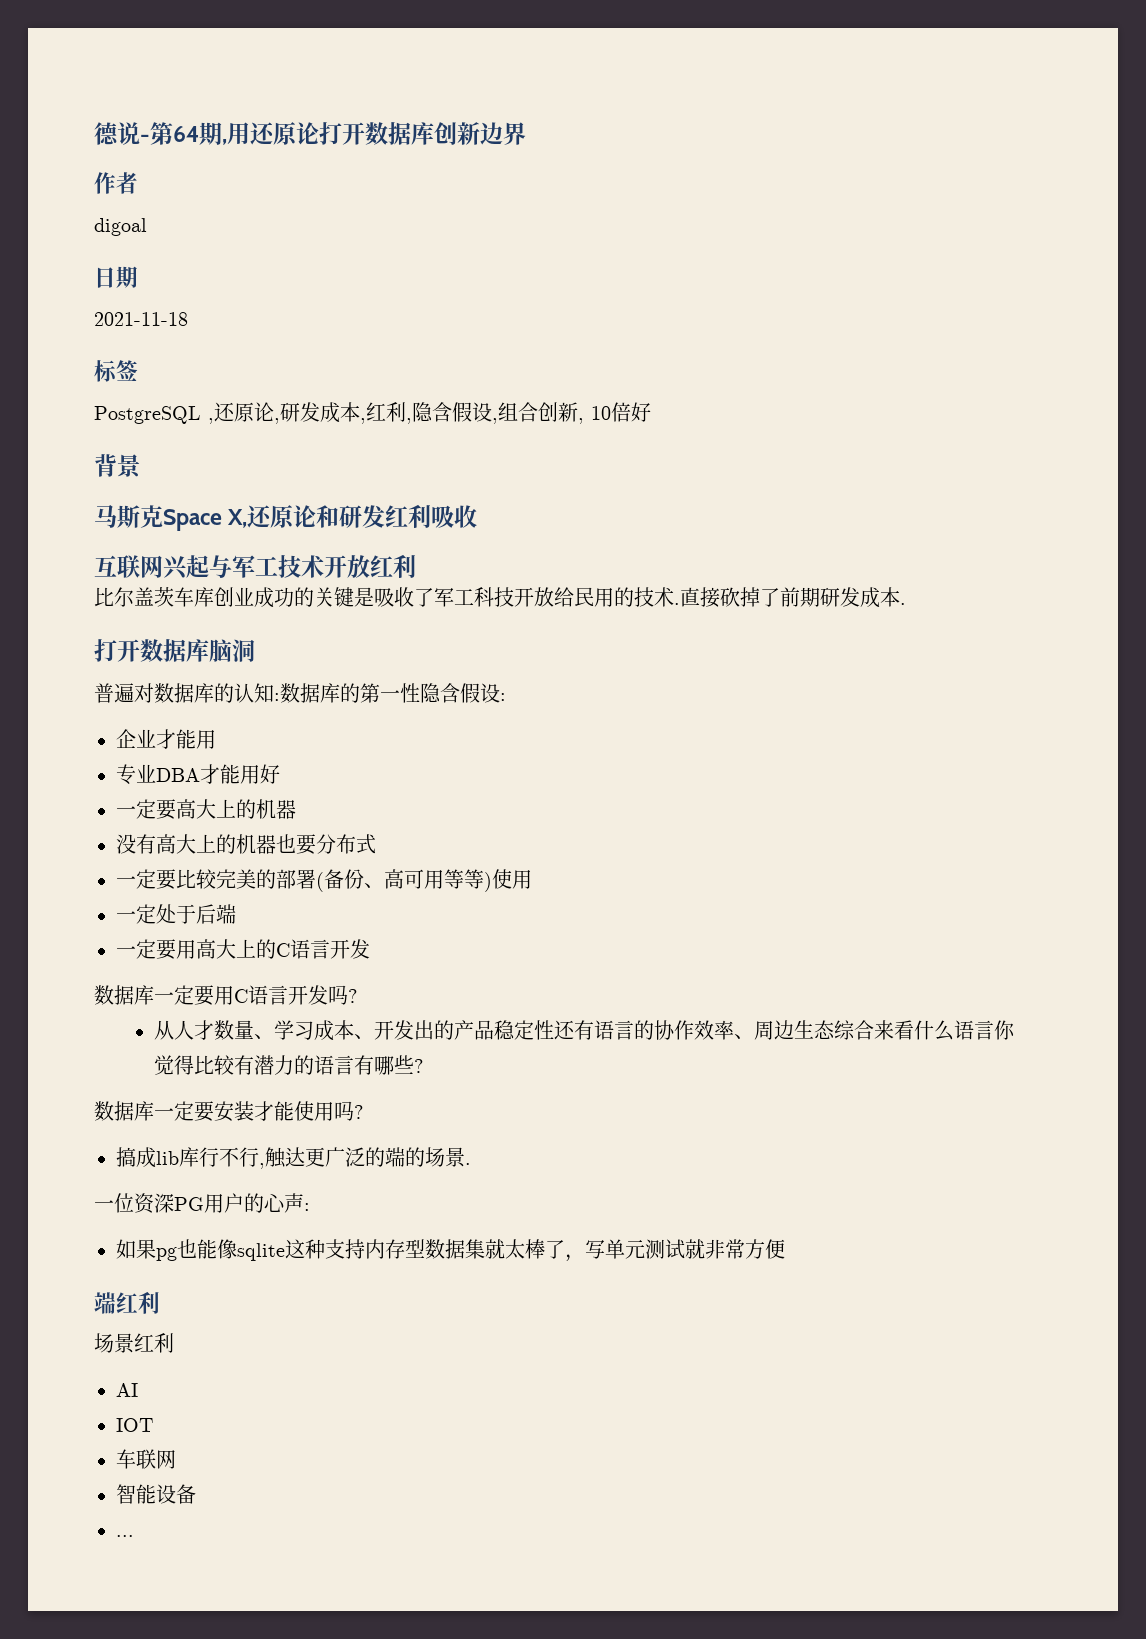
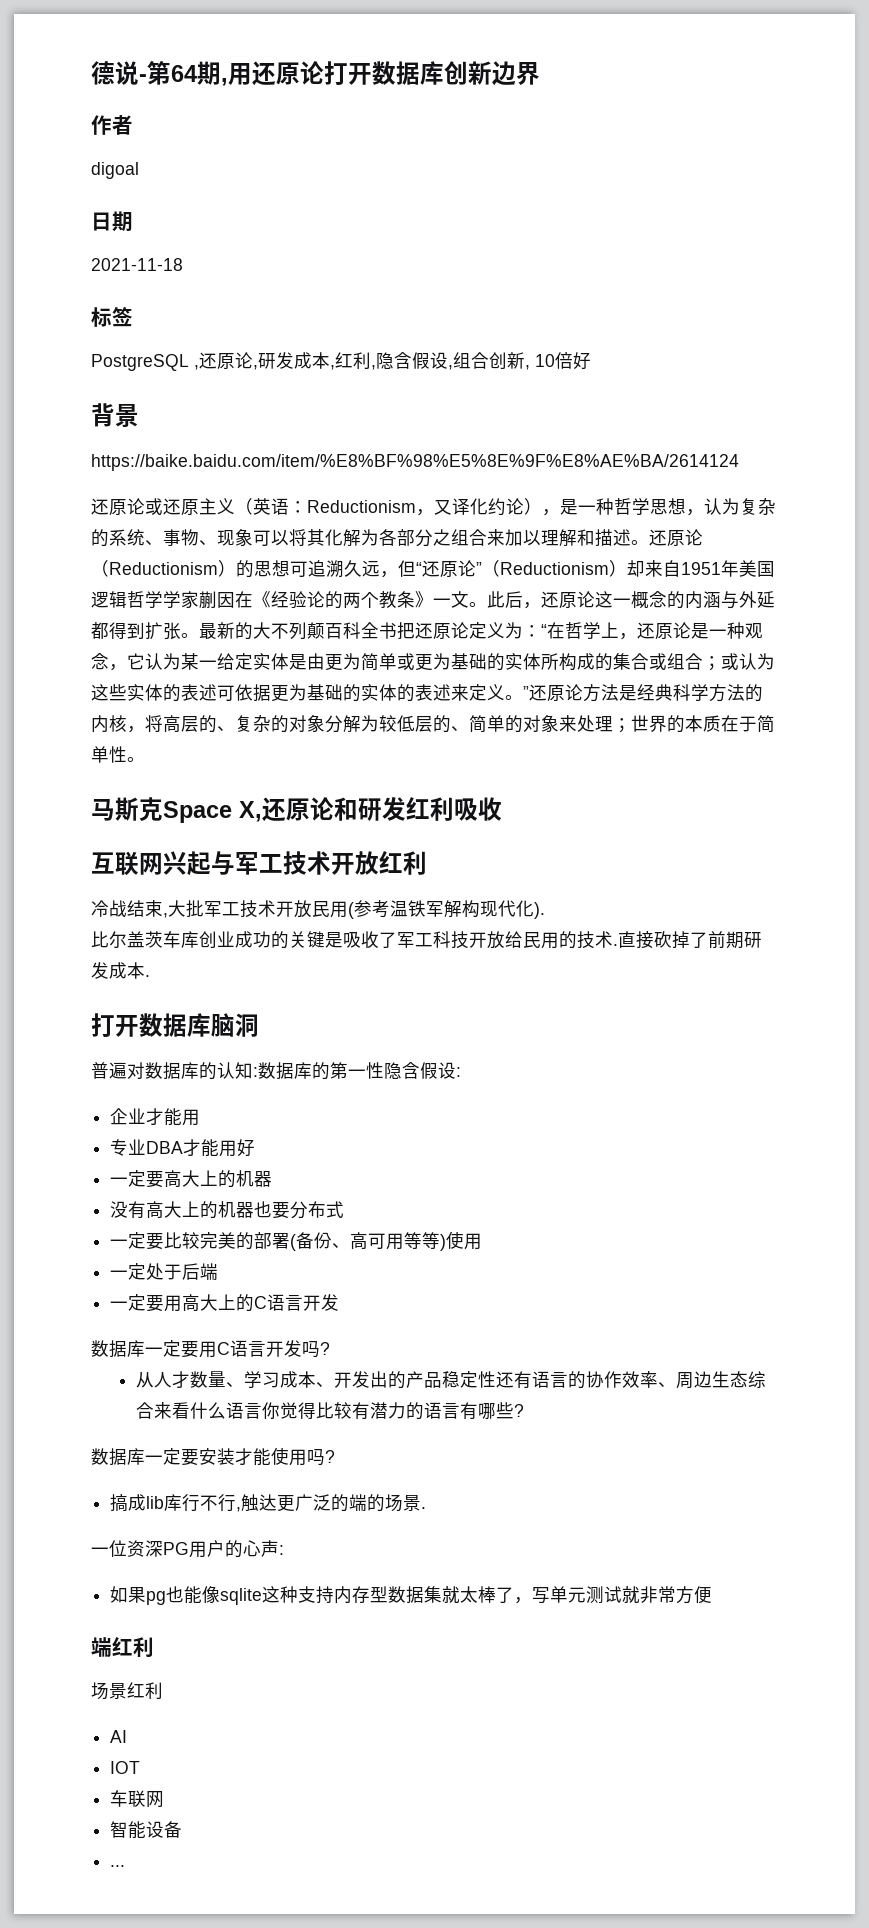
(141, 466) none -> [91,454,739,471] [91,498,776,516] [91,529,703,547] [91,560,775,578] [91,591,775,609] [91,622,763,640] [91,653,775,671] [91,684,763,702] [91,715,775,733] [91,746,145,763] // https://baike.baidu.com/item/%E8%BF%98%E5%8E%9F%E8%AE%BA/2614124 // 还原论或还原主义（英语：Reductionism，又译化约论），是一种哲学思想，认为复杂的系统、事物、现象可以将其化解为各部分之组合来加以理解和描述。还原论（Reductionism）的思想可追溯久远，但“还原论”（Reductionism）却来自1951年美国逻辑哲学学家蒯因在《经验论的两个教条》一文。此后，还原论这一概念的内涵与外延都得到扩张。最新的大不列颠百科全书把还原论定义为：“在哲学上，还原论是一种观念，它认为某一给定实体是由更为简单或更为基础的实体所构成的集合或组合；或认为这些实体的表述可依据更为基础的实体的表述来定义。”还原论方法是经典科学方法的内核，将高层的、复杂的对象分解为较低层的、简单的对象来处理；世界的本质在于简单性。
(416, 566) none -> [91,900,545,919] // 冷战结束,大批军工技术开放民用(参考温铁军解构现代化).

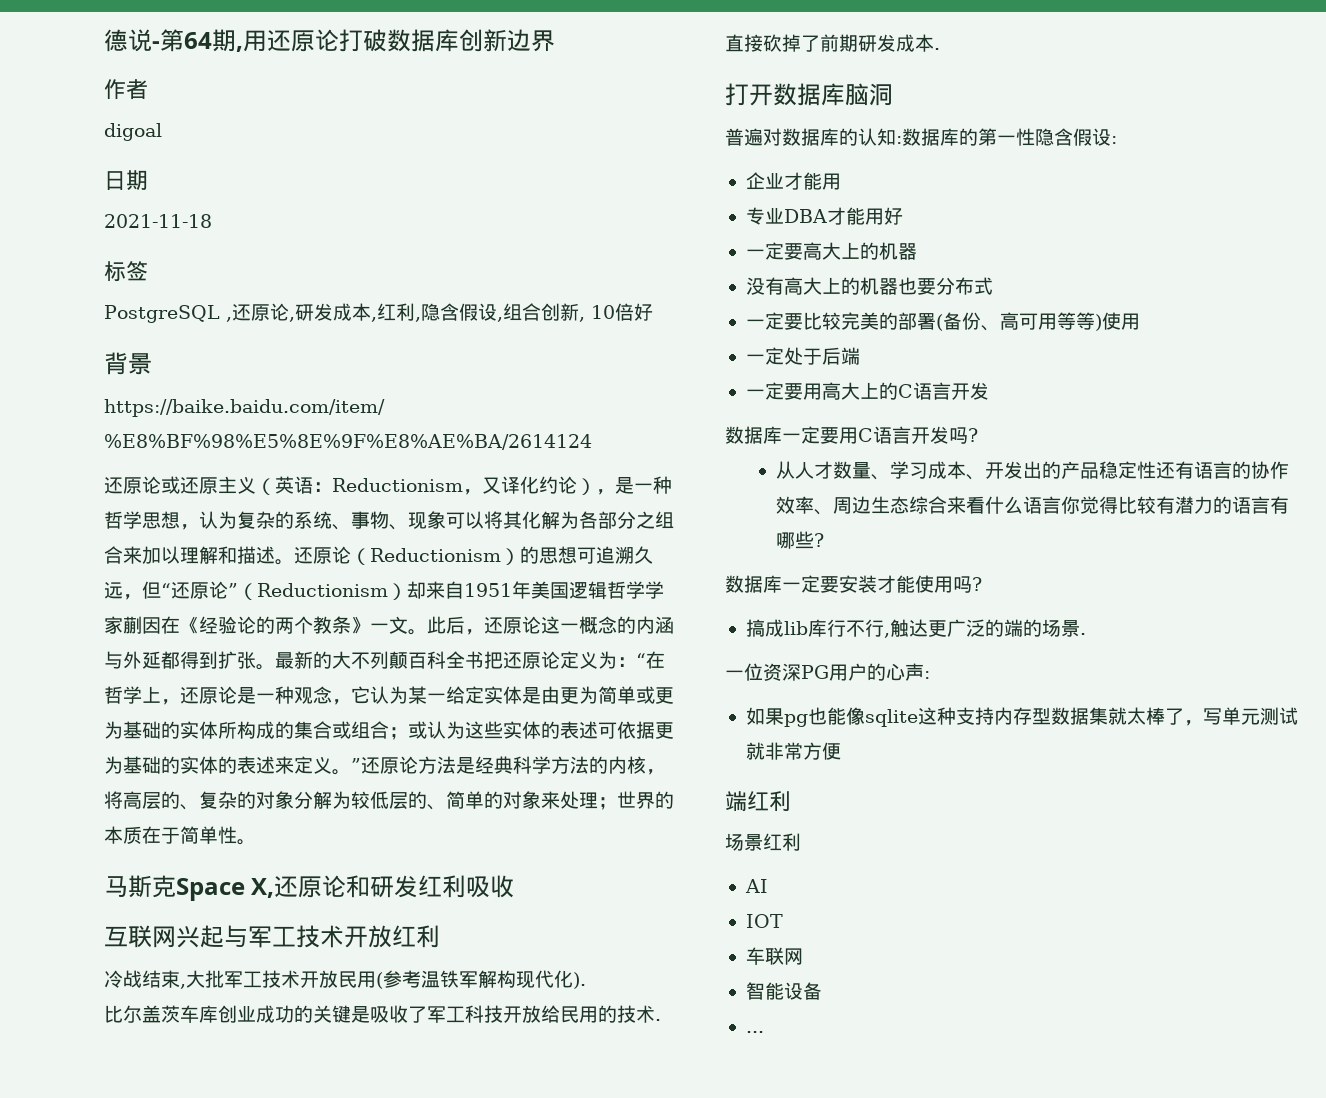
[348,63,372,85] 开 -> [363,29,387,52] 破

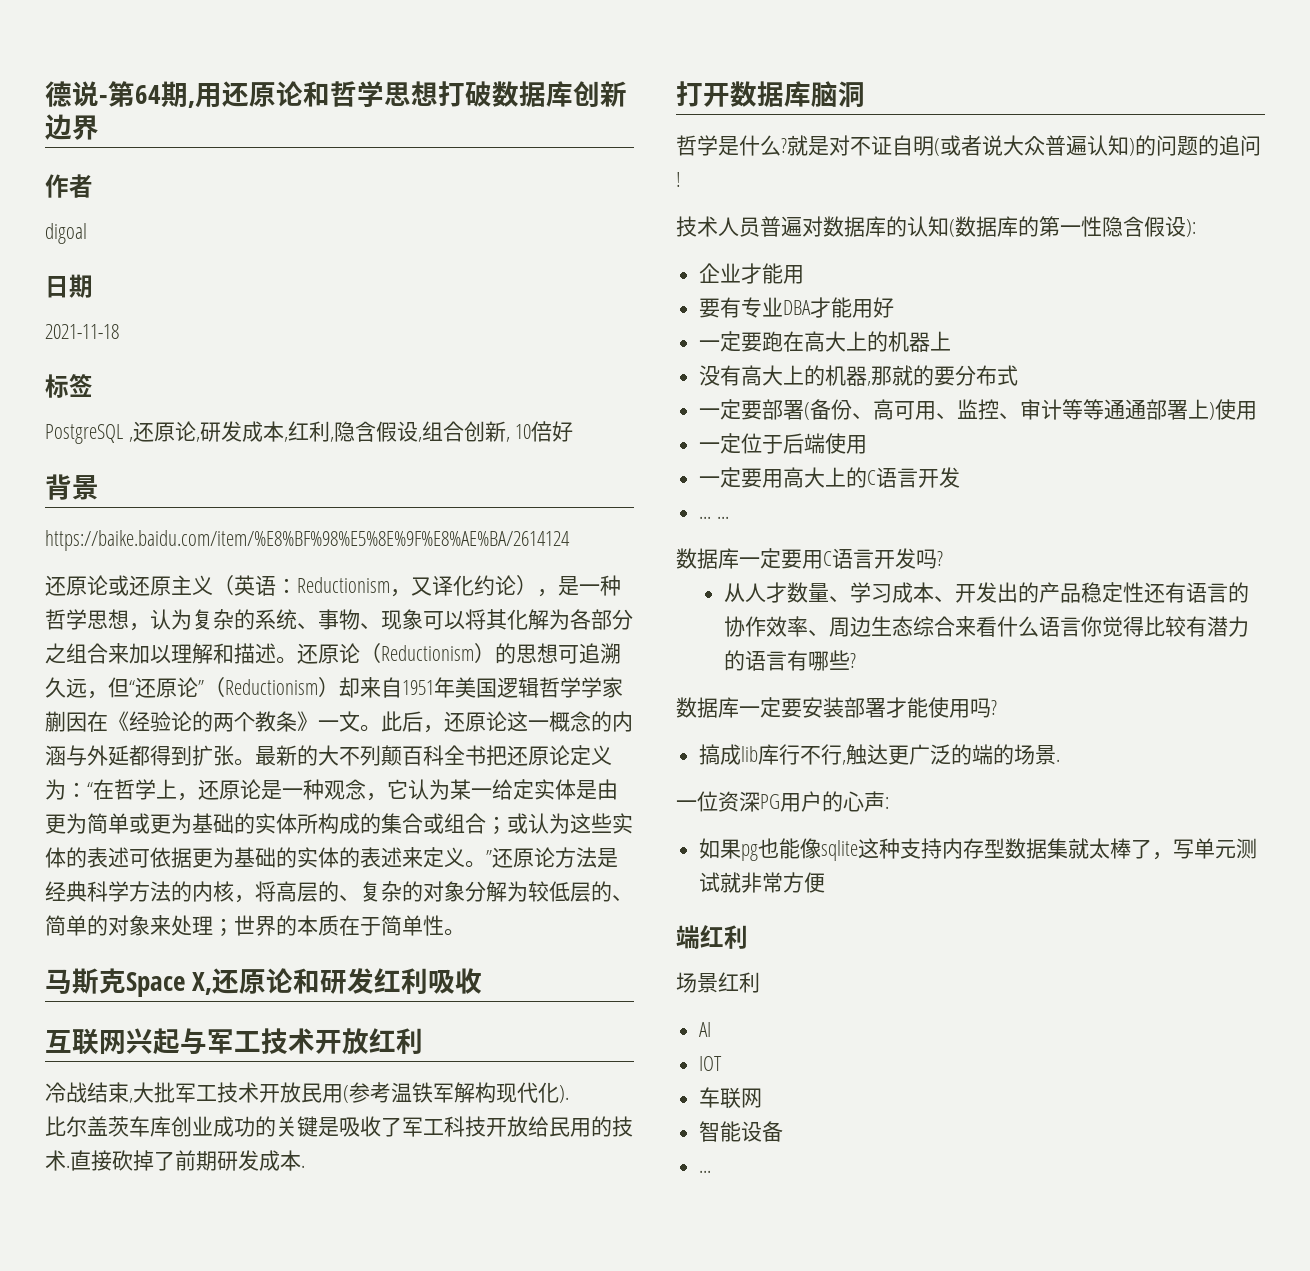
(339, 40) none -> [303,81,438,107] 和哲学思想
(893, 94) none -> [676,135,1261,156] [676,172,681,187] [676,216,760,237] 哲学是什么?就是对不证自明(或者说大众普遍认知)的问题的追问! // 技术人员
[896,136,902,144] : -> [949,219,955,237] (
[1111,136,1117,144] : -> [1186,219,1196,237] ):
(841, 181) none -> [699,297,742,318] 要有
[802,242,917,260] 高大上的机器 -> [762,331,952,352] 跑在高大上的机器上
[897,277,917,295] 也 -> [867,365,935,386] ,那就的
[802,312,898,330] 比较完美的 -> (763, 410) none
[1056,312,1095,330] 等等 -> [936,399,1210,420] 、监控、审计等等通通部署上
[783,347,803,365] 处 -> [741,433,763,454] 位
(860, 356) none -> [825,433,868,454] 使用
(989, 391) none -> [699,516,729,519] // ... ...
(877, 584) none -> [844,697,886,718] 部署

